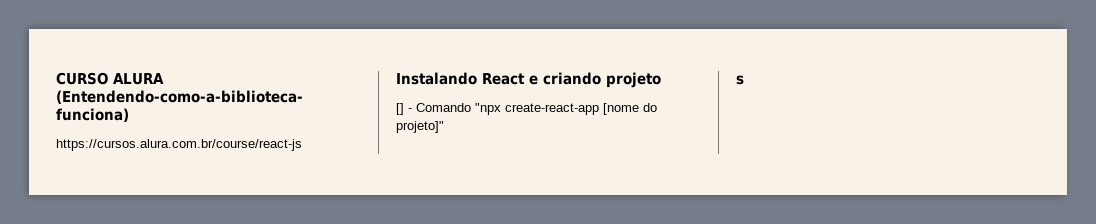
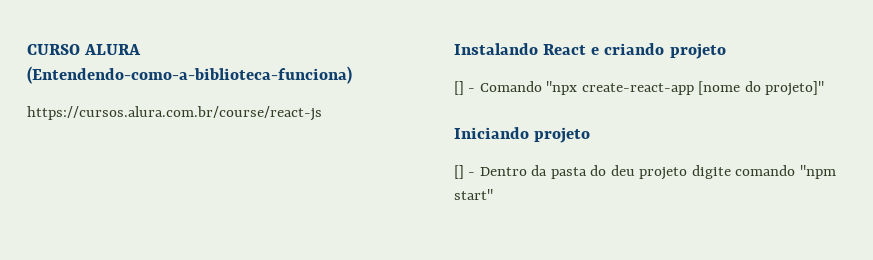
[736,75,744,85] s -> [454,127,591,143] [454,165,836,180] [454,189,493,200] Iniciando projeto // [] - Dentro da pasta do deu projeto digite comando "npm start"

